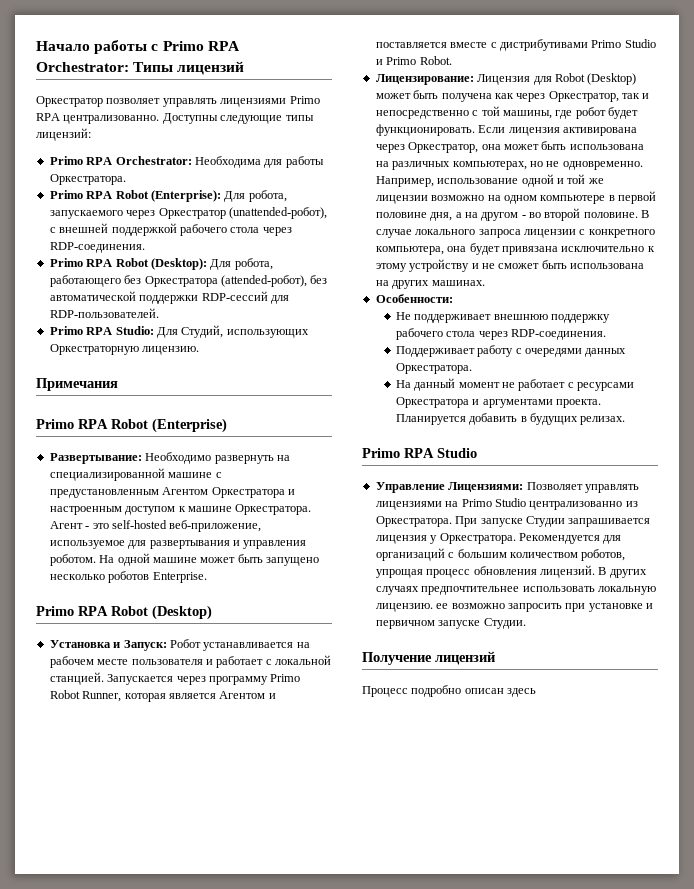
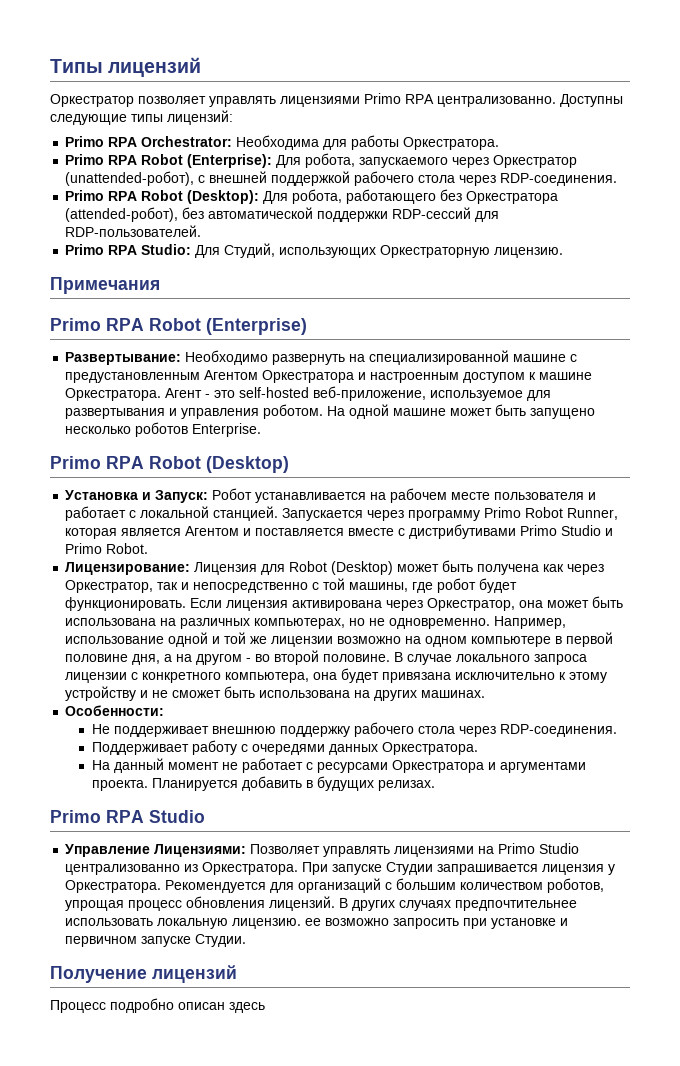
[36,40,240,54] [36,62,129,72] Начало работы с Primo RPA Orchestrator: -> (50, 66) none

